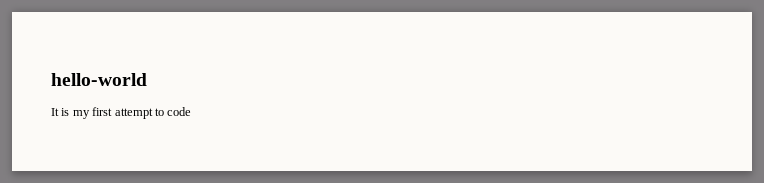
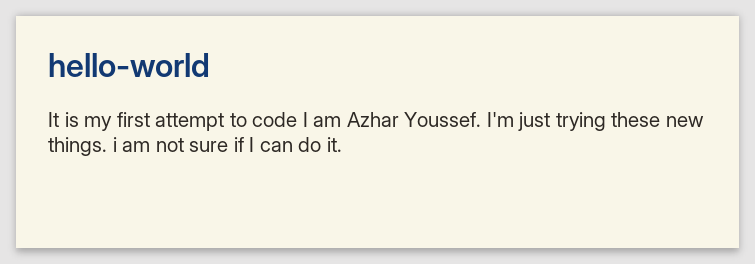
(192, 111) none -> [302,112,705,131] [48,137,342,156] I am Azhar Youssef. I'm just trying these new things. i am not sure if I can do it.

